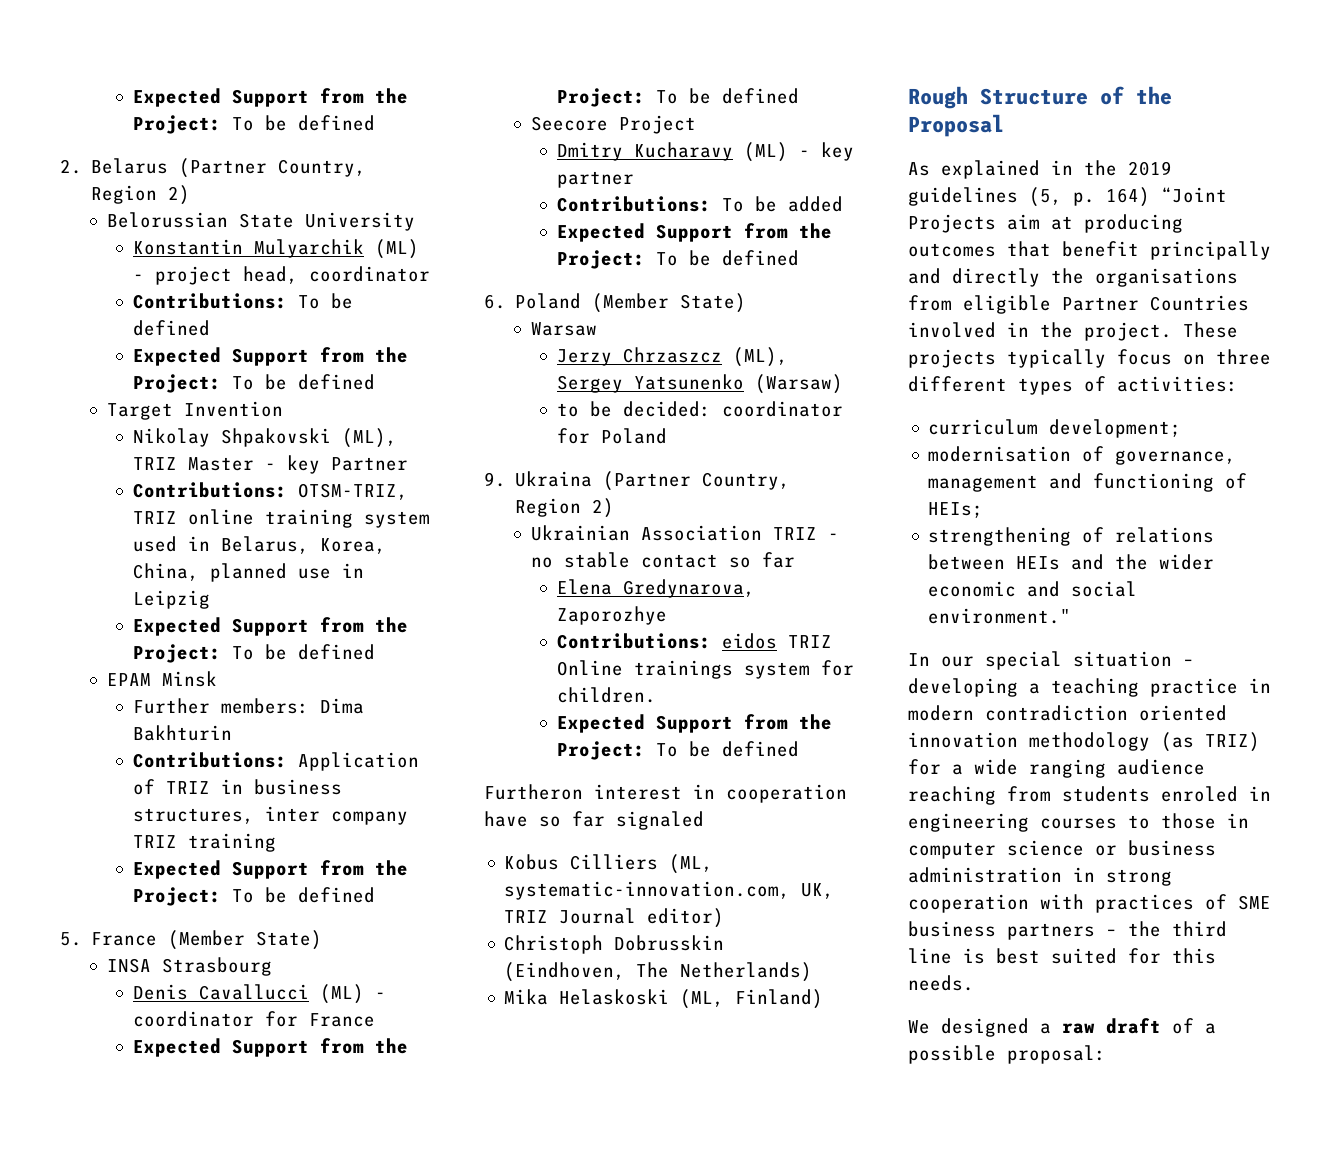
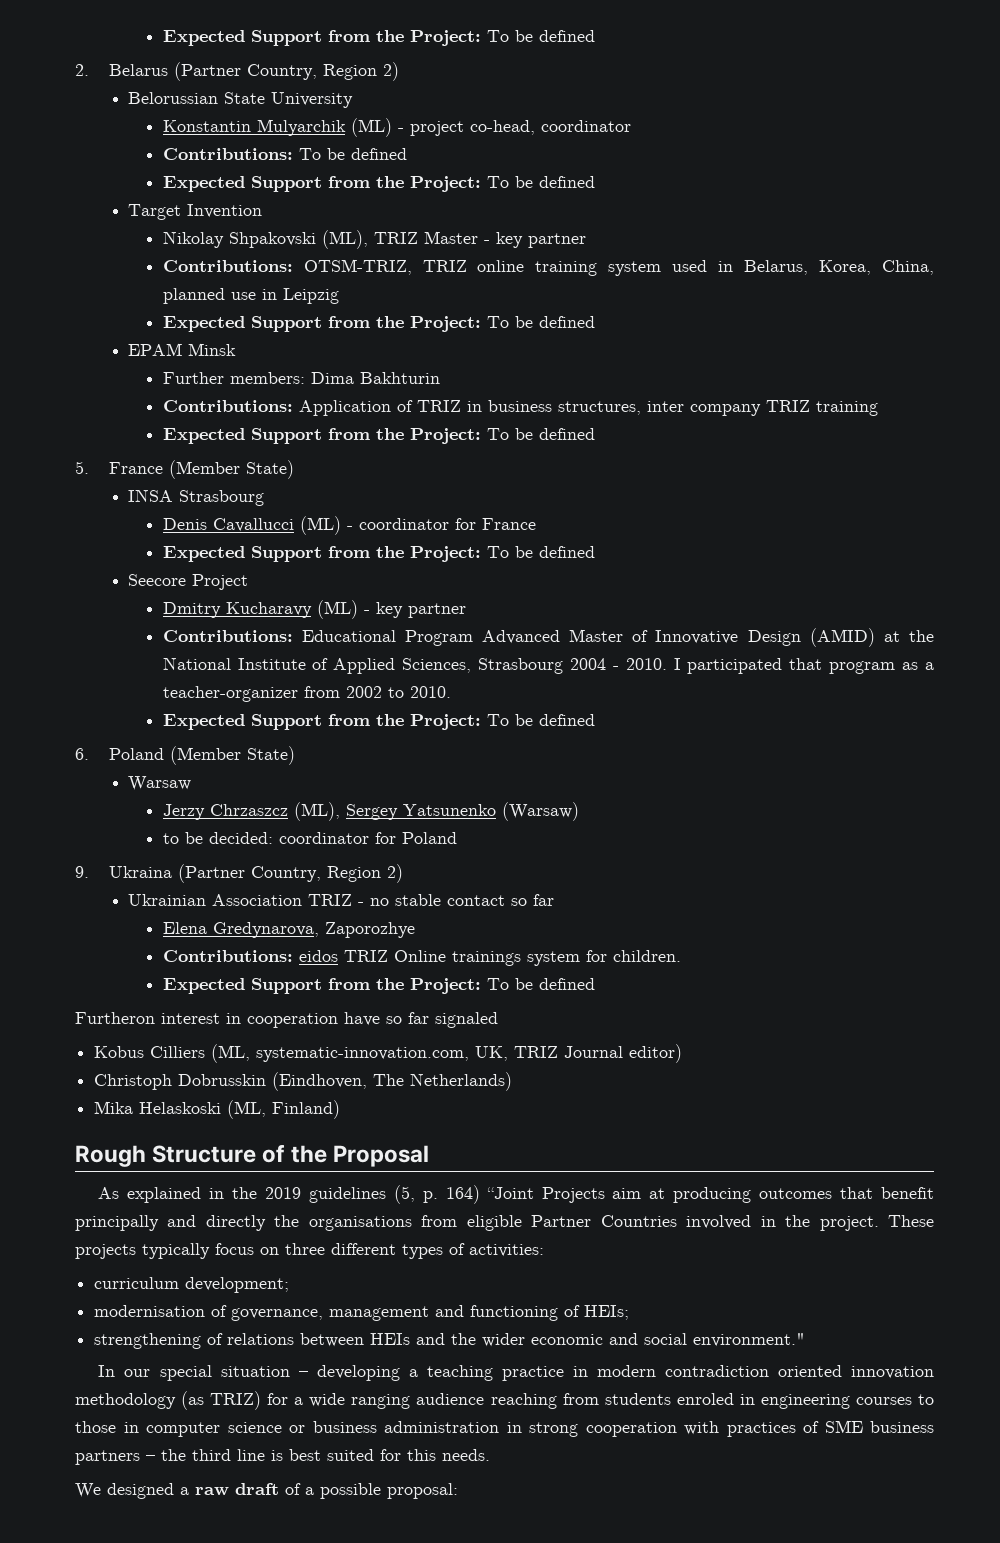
[242,266,298,284] head, -> [469,120,535,135] co-head,
[330,457,408,471] Partner -> [527,233,586,248] partner
[721,196,843,212] To be added -> [301,628,935,647] [162,657,934,674] [162,686,451,702] Educational Program Advanced Master of Innovative Design (AMID) at the National Institute of Applied Sciences, Strasbourg 2004 - 2010. I participated that program as a teacher-organizer from 2002 to 2010.

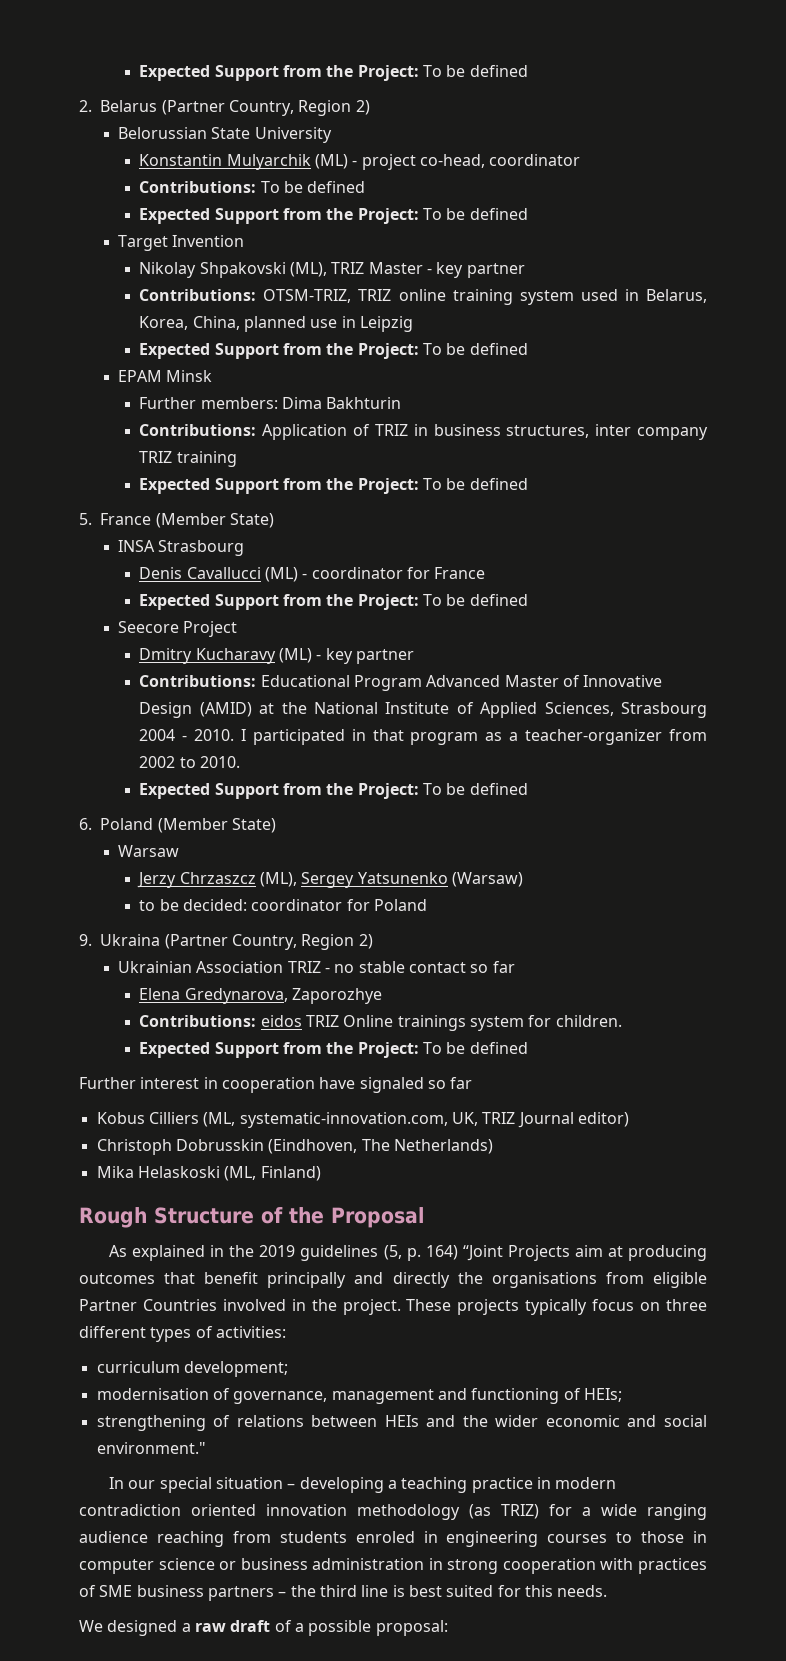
(783, 666) none -> [351,729,366,741] in
[75,1012,155,1024] Furtheron -> [79,1077,136,1089] Further
[386,1012,498,1028] so far signaled -> [359,1077,473,1093] signaled so far

